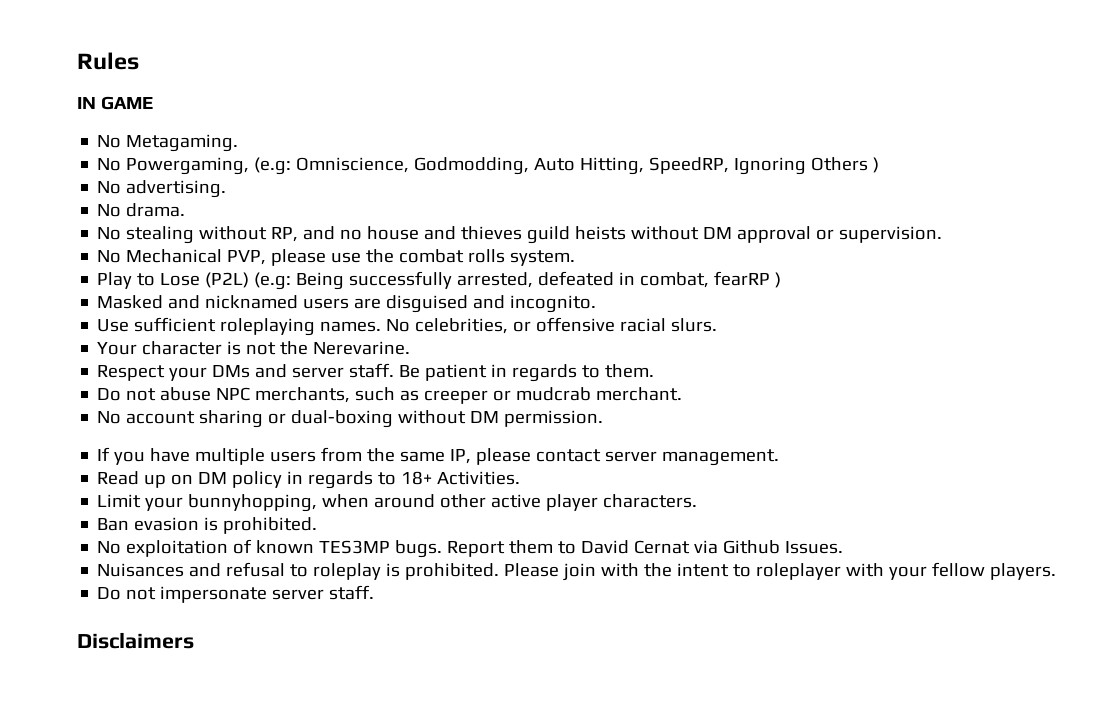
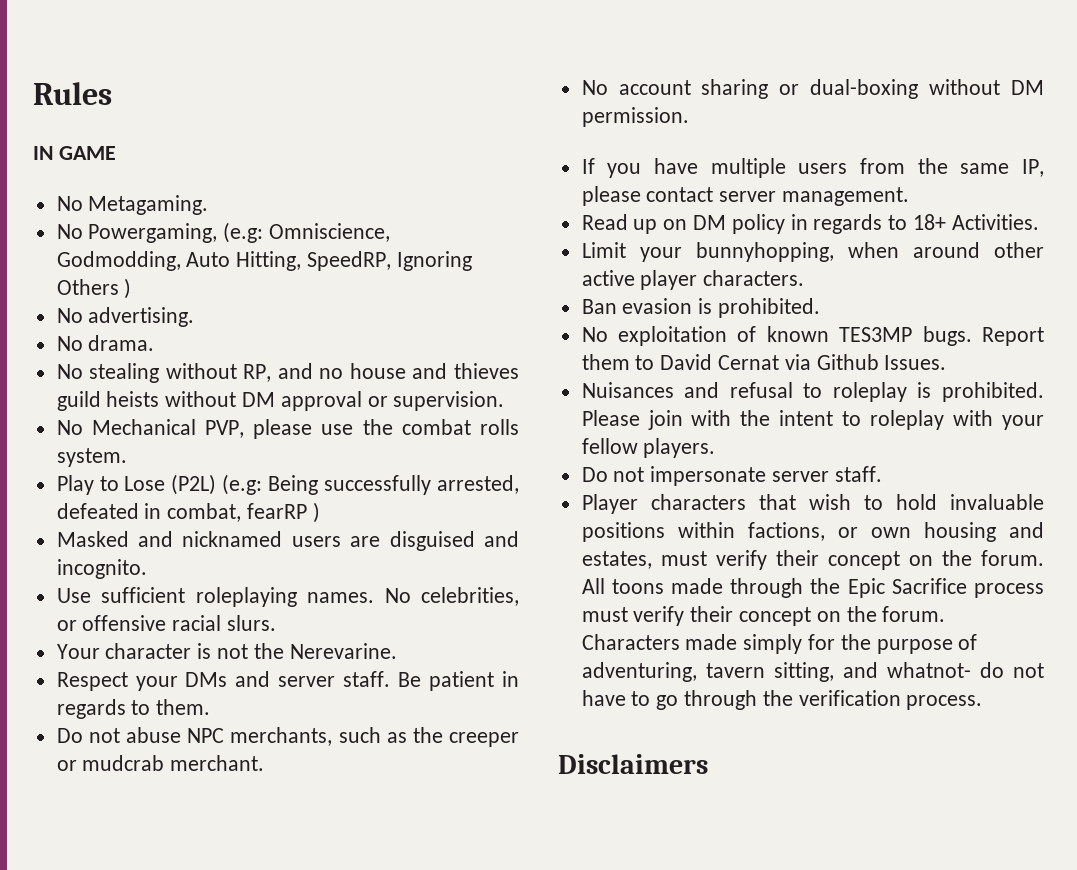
(420, 395) none -> [412,727,443,743] the
[756,563,842,580] roleplayer -> [870,410,945,430] roleplay
(375, 592) none -> [581,494,1044,514] [581,522,1044,542] [581,550,1044,570] [581,578,1044,598] [581,606,946,626] [581,634,978,654] [581,662,1044,682] [581,690,983,710] // Player characters that wish to hold invaluable positions within factions, or own housing and estates, must verify their concept on the forum. All toons made through the Epic Sacrifice process must verify their concept on the forum. Characters made simply for the purpose of adventuring, tavern sitting, and whatnot- do not have to go through the verification process.

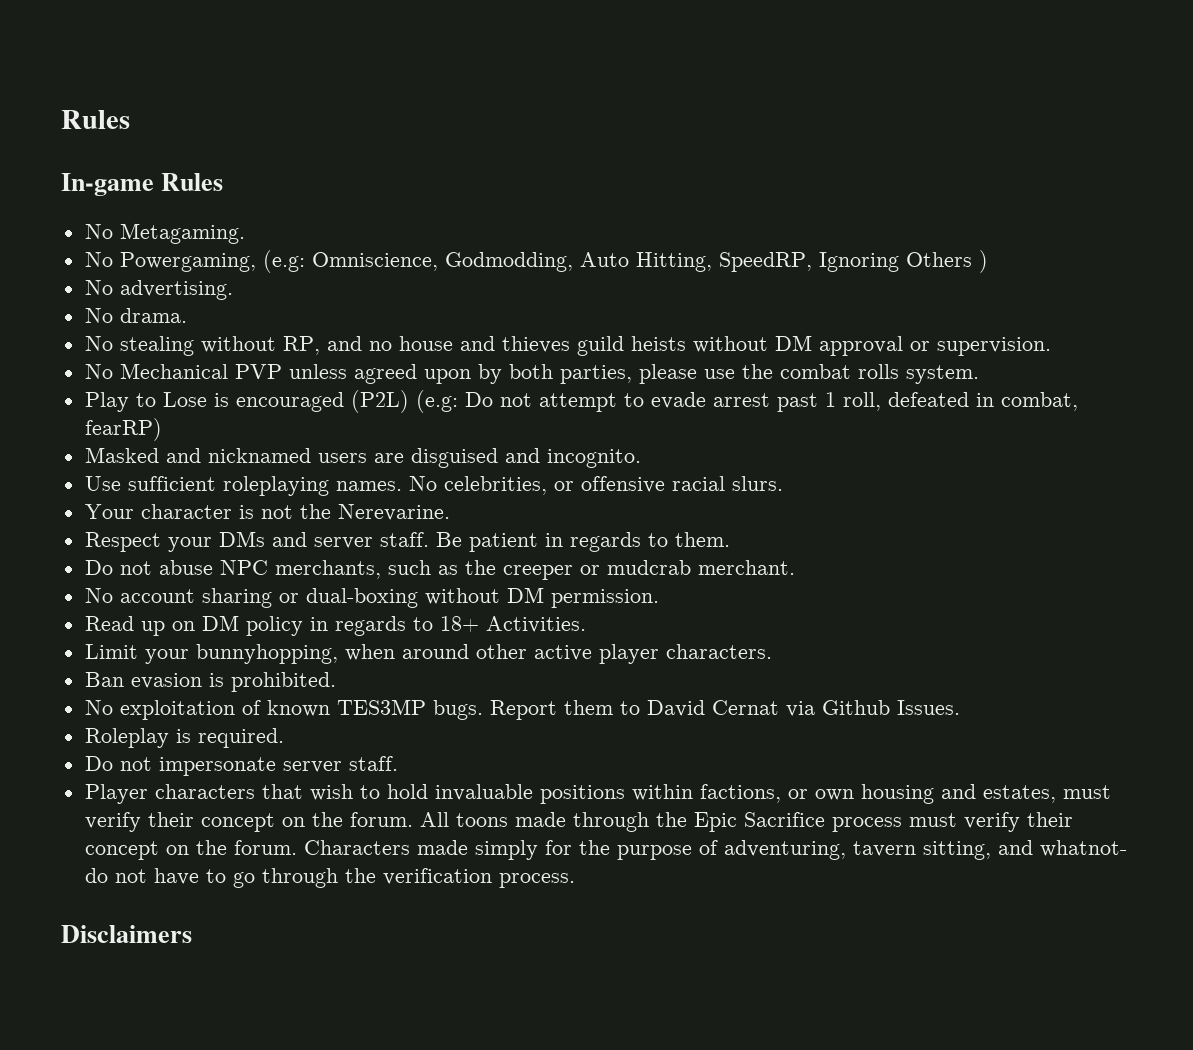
[33,82,112,105] [33,146,116,160] Rules // IN GAME -> [61,110,130,129] [61,173,224,196] Rules // In-game Rules
[205,420,245,438] PVP, -> [234,364,632,384] PVP unless agreed upon by both parties,
[171,474,519,495] (P2L) (e.g: Being successfully arrested, -> [213,390,881,413] is encouraged (P2L) (e.g: Do not attempt to evade arrest past 1 roll,
[247,502,320,523] fearRP ) -> [84,418,162,441] fearRP)
[581,158,1044,178] [581,186,910,206] // If you have multiple users from the same IP, please contact server management. -> (659, 598) none
[581,382,1044,402] [581,410,1044,430] [581,438,716,458] Nuisances and refusal to roleplay is prohibited. Please join with the intent to roleplay with your fellow players. -> [84,728,284,748] Roleplay is required.

